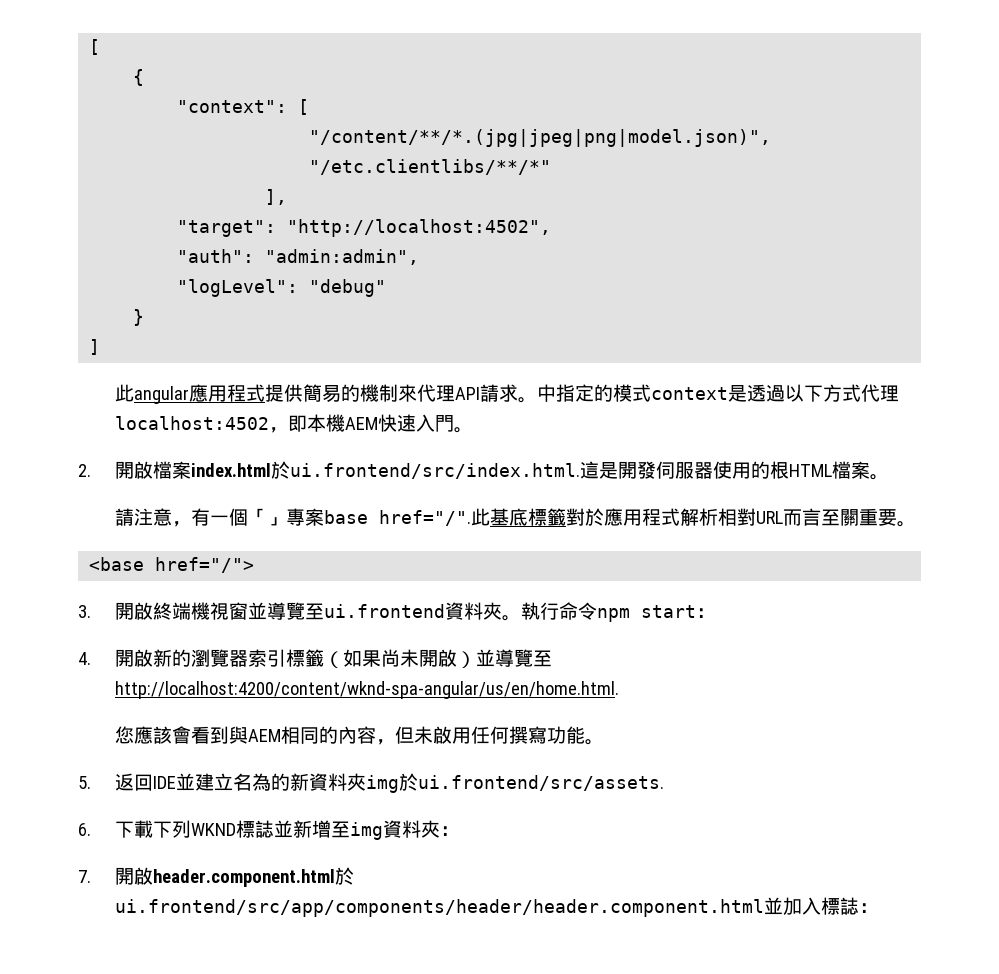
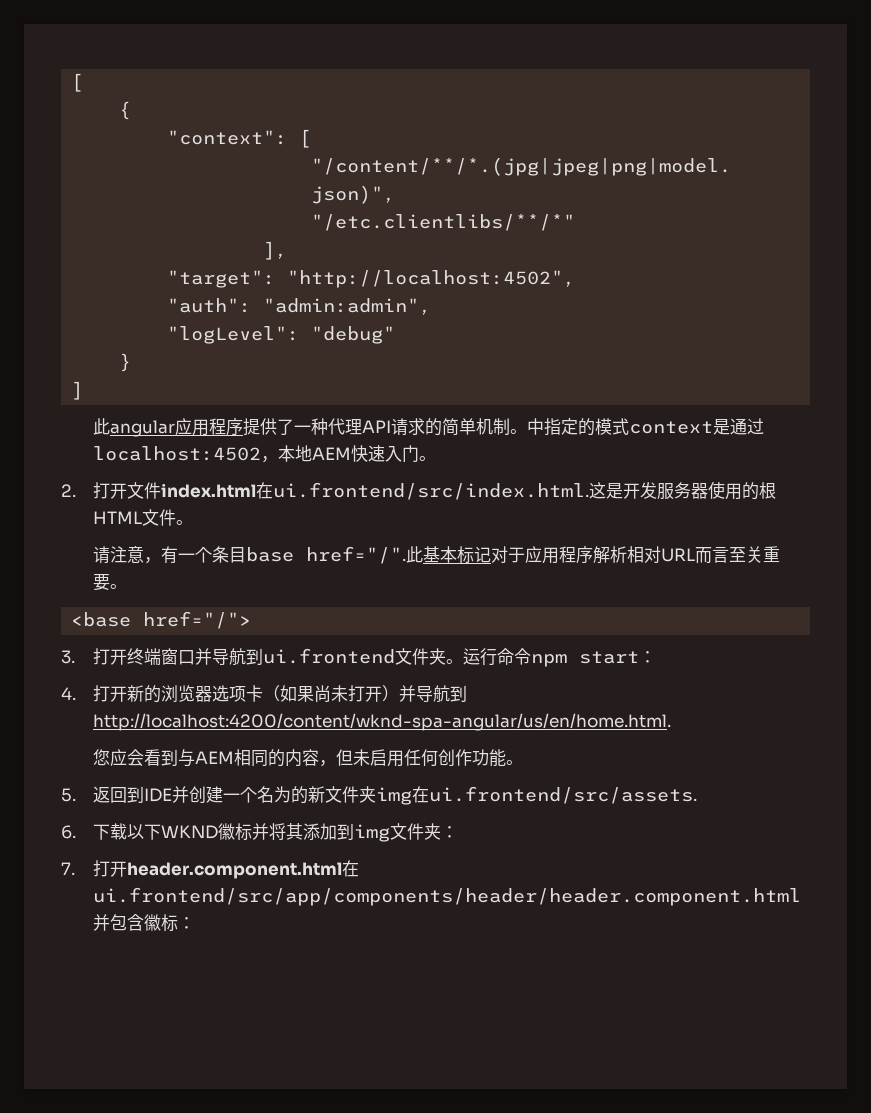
[188,384,518,402] 應用程式提供簡易的機制來代理API請求 -> [174,418,510,436] 应用程序提供了一种代理API请求的简单机制
[746,384,899,402] [114,414,345,433] 透過以下方式代理localhost:4502，即本機 -> [729,418,764,435] [92,445,312,463] 通过localhost:4502，本地
[434,415,454,432] 門 -> [401,445,419,462] 门
[114,461,694,479] 開啟檔案index.html於ui.frontend/src/index.html.這是開發伺服 -> [92,482,691,500] 打开文件index.html在ui.frontend/src/index.html.这是开发服务
[831,461,889,480] [114,508,134,526] 檔案。 // 請 -> [141,509,193,526] [92,546,110,564] 文件。 // 请
[228,508,324,526] 個「」專案 -> [194,546,246,563] 个条目
[508,508,756,526] 底標籤對於應用程式解析相對 -> [439,546,661,564] 本标记对于应用程序解析相对
[839,509,859,526] 關 -> [745,546,763,563] 关
[114,602,540,621] 開啟終端機視窗並導覽至ui.frontend資料夾。執 -> [92,648,480,665] 打开终端窗口并导航到ui.frontend文件夹。运
[114,649,552,668] 開啟新的瀏覽器索引標籤（如果尚未開啟）並導覽至 -> [92,685,467,703] 打开新的浏览器选项卡（如果尚未打开）并导航到
[133,726,248,744] 應該會看到與 -> [109,749,195,767] 应会看到与
[337,726,357,744] 內 -> [284,749,302,767] 内
[432,726,547,744] 啟用任何撰寫 -> [369,749,472,767] 启用任何创作
[152,773,664,793] [78,820,459,840] [78,867,354,887] [114,897,859,917] IDE並建立名為的新資料夾img於ui.frontend/src/assets. // 6.下載下列WKND標誌並新增至img資料夾： // 7.開啟header.component.html於ui.frontend/src/app/components/header/header.component.html並加入標誌 -> [126,786,697,805] [61,823,458,842] [61,860,359,879] [92,887,801,906] [92,914,178,932] 到IDE并创建一个名为的新文件夹img在ui.frontend/src/assets. // 6.下载以下WKND徽标并将其添加到img文件夹： // 7.打开header.component.html在ui.frontend/src/app/components/header/header.component.html并包含徽标

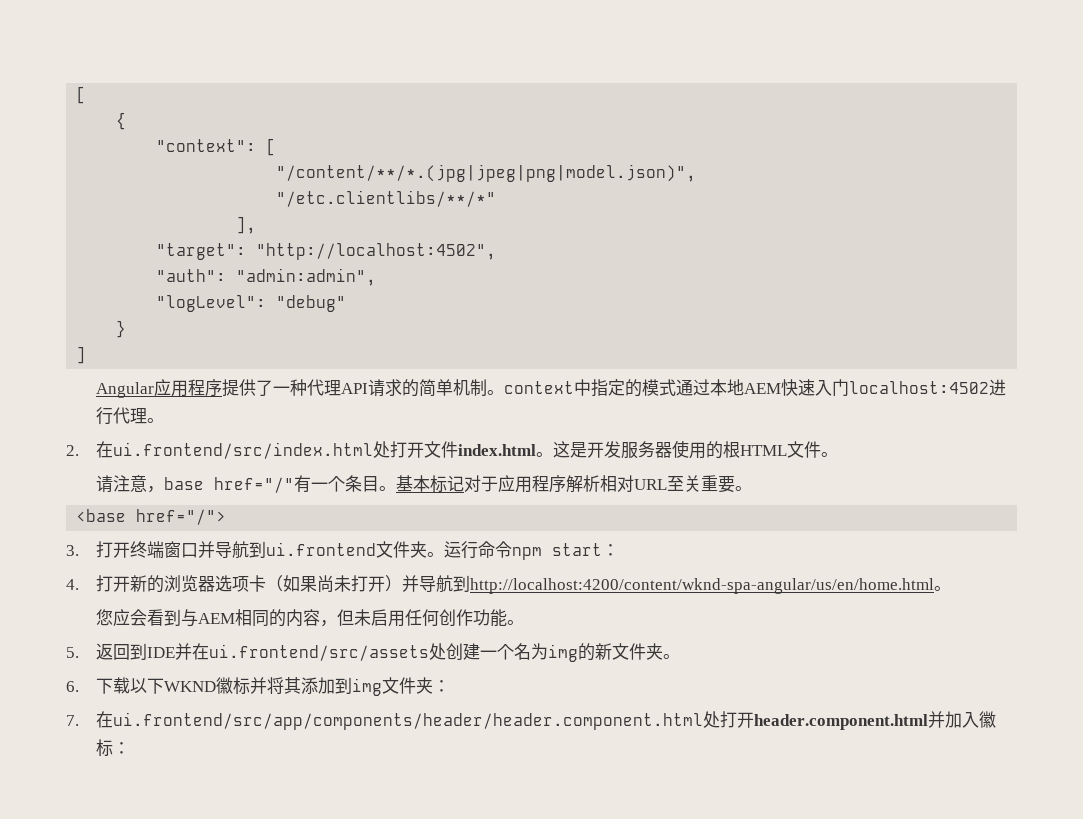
[92,418,175,437] 此angular -> [95,382,154,398] Angular
(527, 431) none -> [503,381,574,394] context
[628,418,764,435] [92,446,278,463] context是通过localhost:4502， -> [675,379,710,396] 通过
(419, 453) none -> [848,379,1006,396] [95,407,147,425] localhost:4502进行代理
(76, 490) none -> [95,441,390,459] 在ui.frontend/src/index.html处
[255,482,589,500] 在ui.frontend/src/index.html. -> [535,452,553,457] 。
(161, 560) none -> [163,477,294,493] base href="/"
[245,546,423,564] base href="/".此 -> [378,486,396,491] 。
[694,547,729,564] 而言 -> (667, 484) none
[92,713,671,731] http://localhost:4200/content/wknd-spa-angular/us/en/home.html. -> [469,578,951,594] http://localhost:4200/content/wknd-spa-angular/us/en/home.html。
(189, 794) none -> [191,643,446,661] 在ui.frontend/src/assets处
(291, 794) none -> [547,644,578,662] img
[375,786,697,805] img在ui.frontend/src/assets. -> [662,654,680,659] 。
[92,860,359,879] [92,887,801,906] [92,914,144,931] 打开header.component.html在ui.frontend/src/app/components/header/header.component.html并包含 -> [95,711,979,730] 在ui.frontend/src/app/components/header/header.component.html处打开header.component.html并加入

